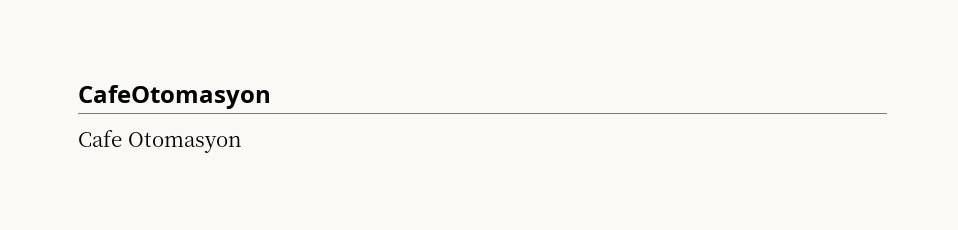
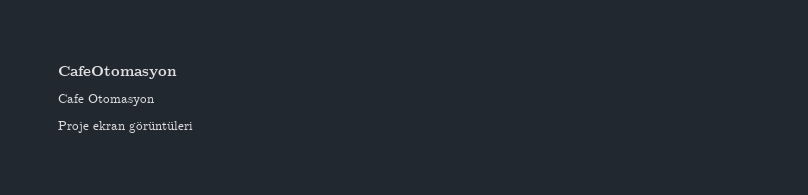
(242, 142) none -> [58,121,193,133] // Proje ekran görüntüleri

